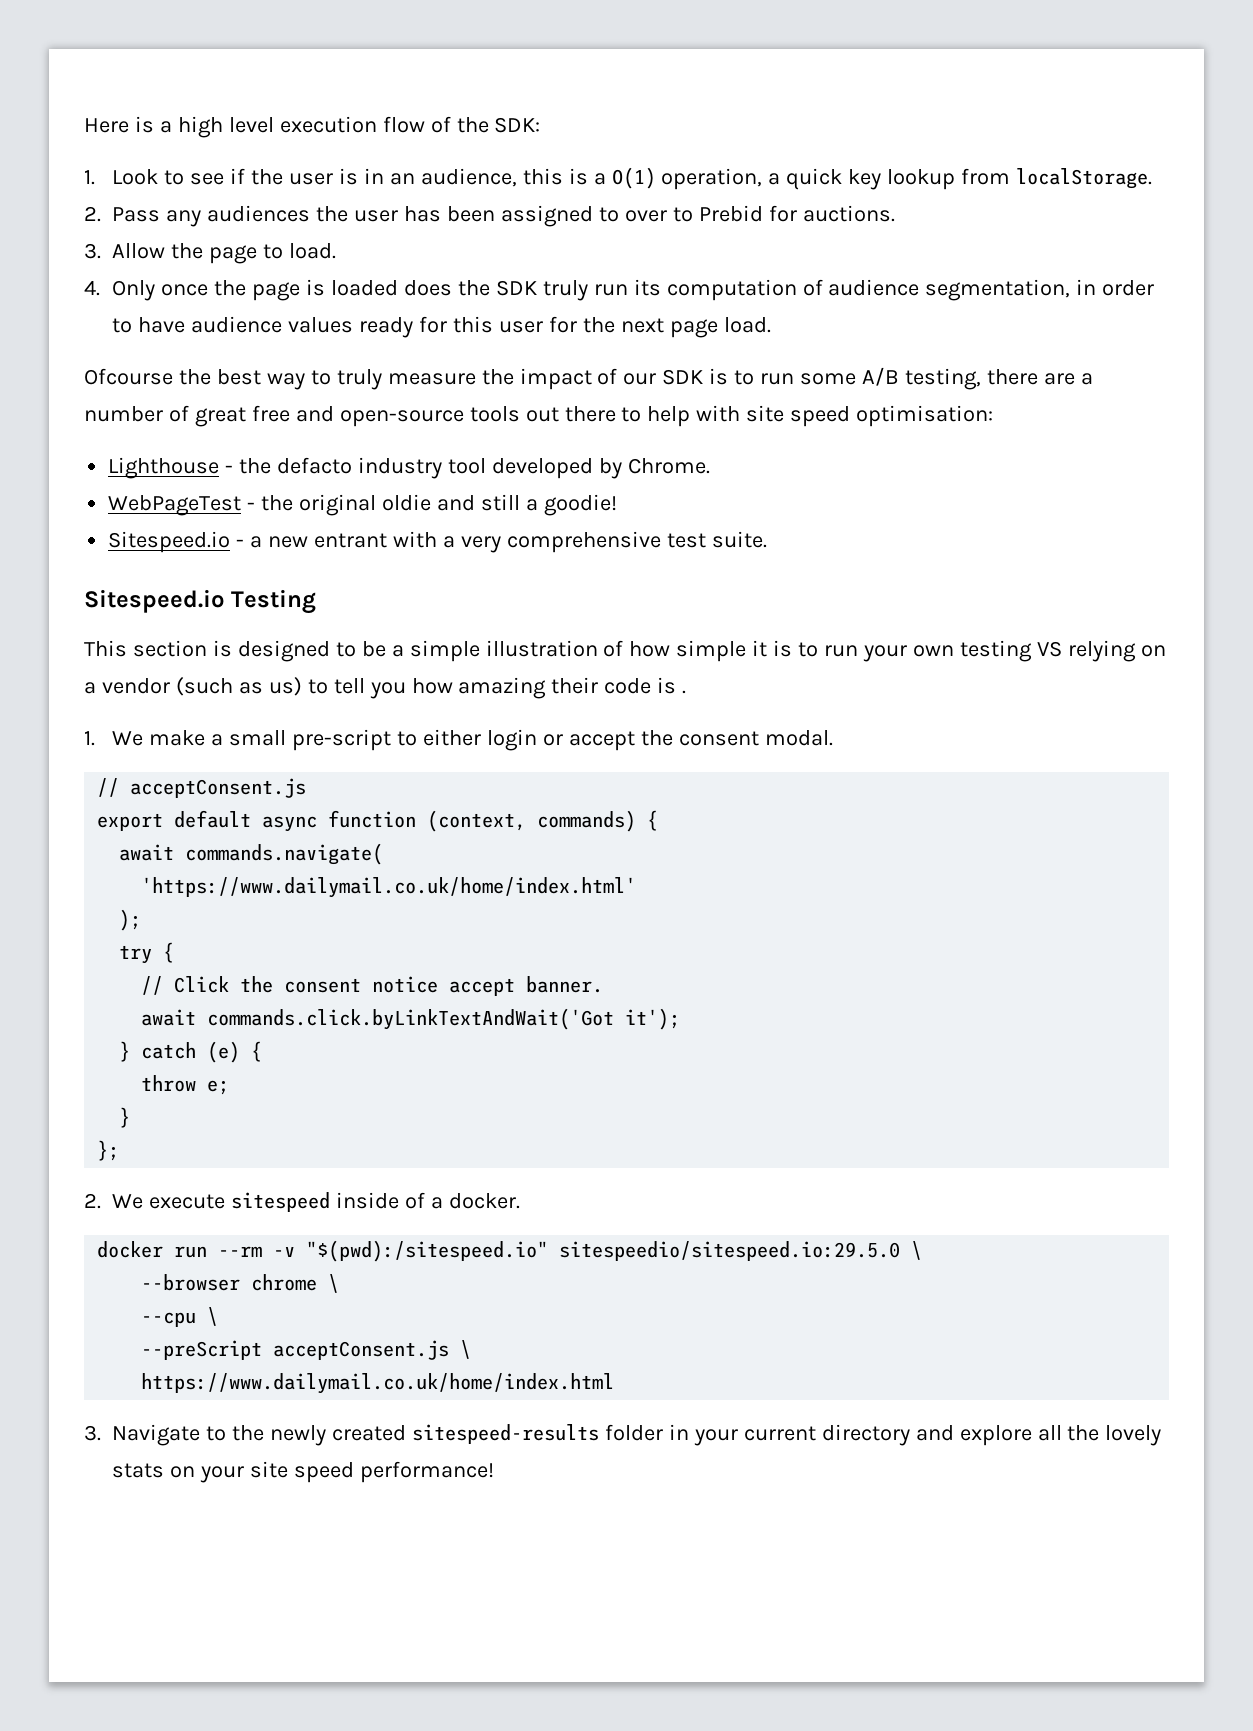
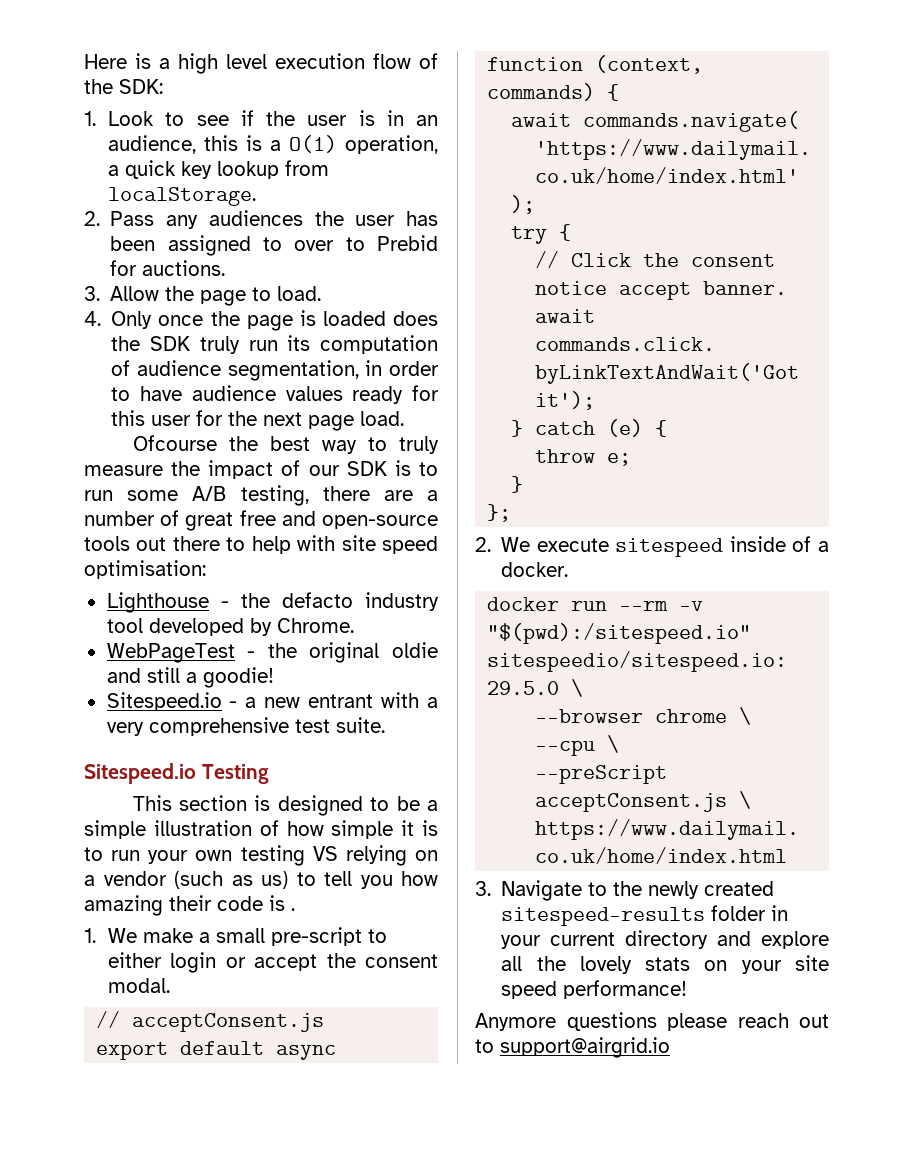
(495, 1472) none -> [475,1012,829,1031] [475,1037,670,1058] // Anymore questions please reach out to support@airgrid.io

